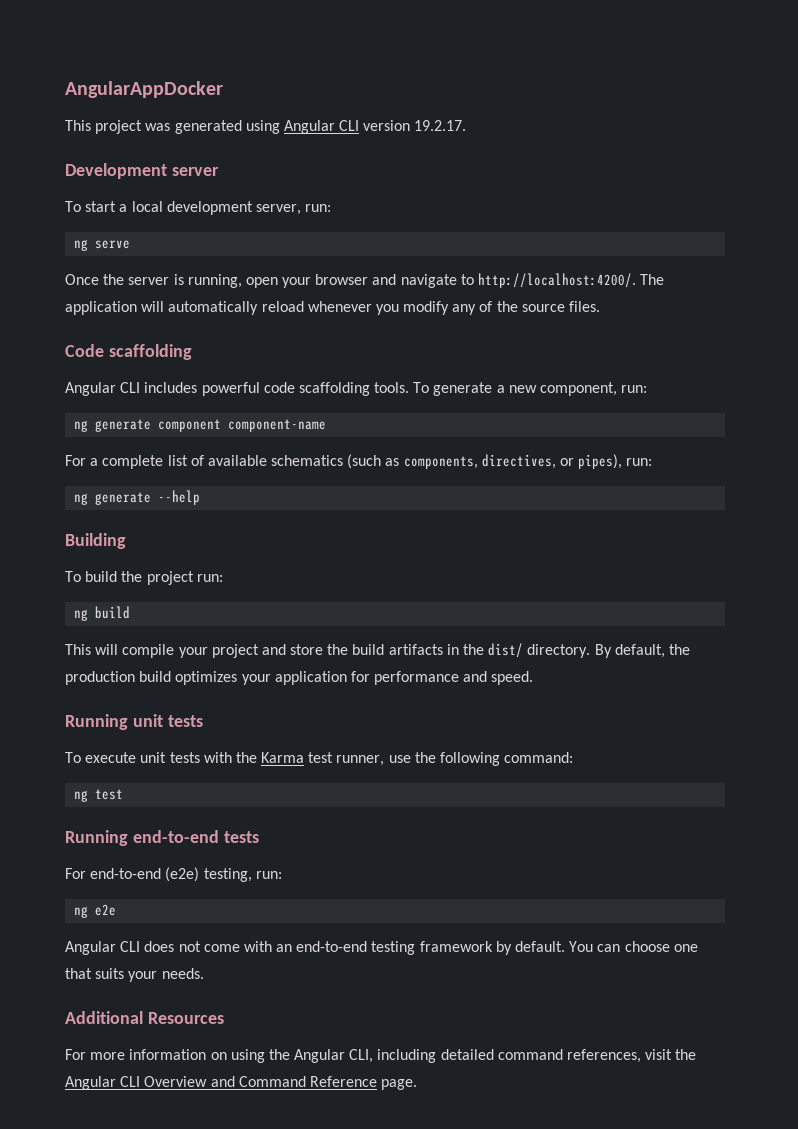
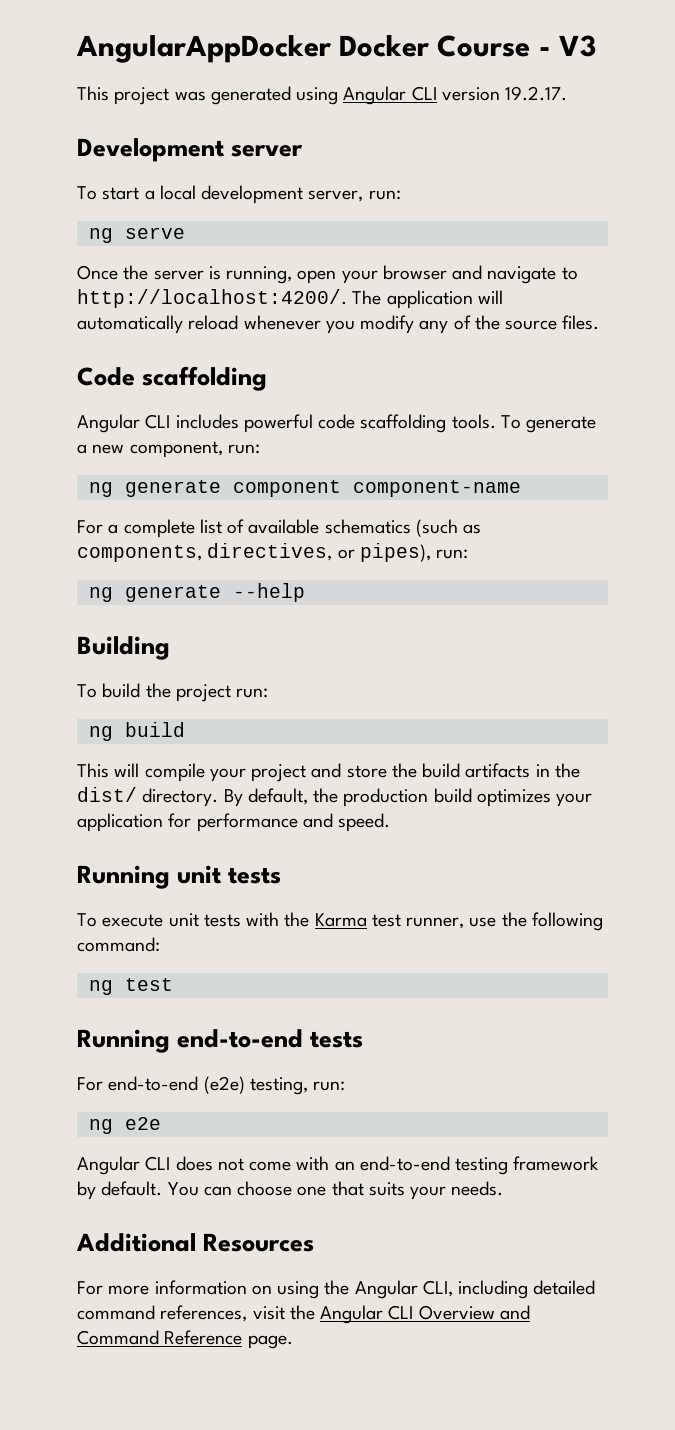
(223, 89) none -> [339,35,596,57] Docker Course - V3

